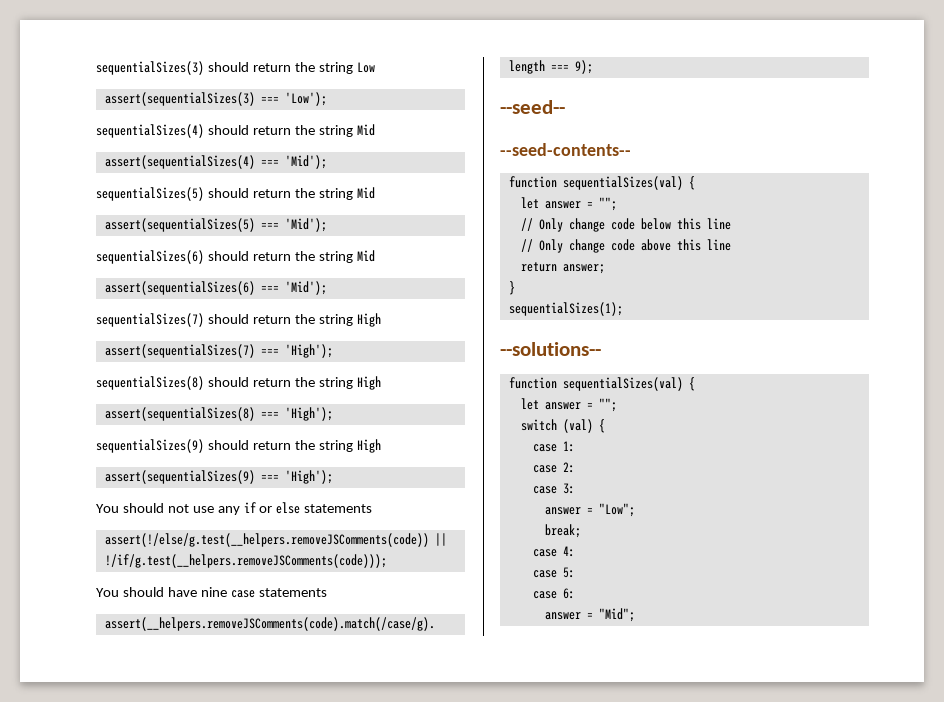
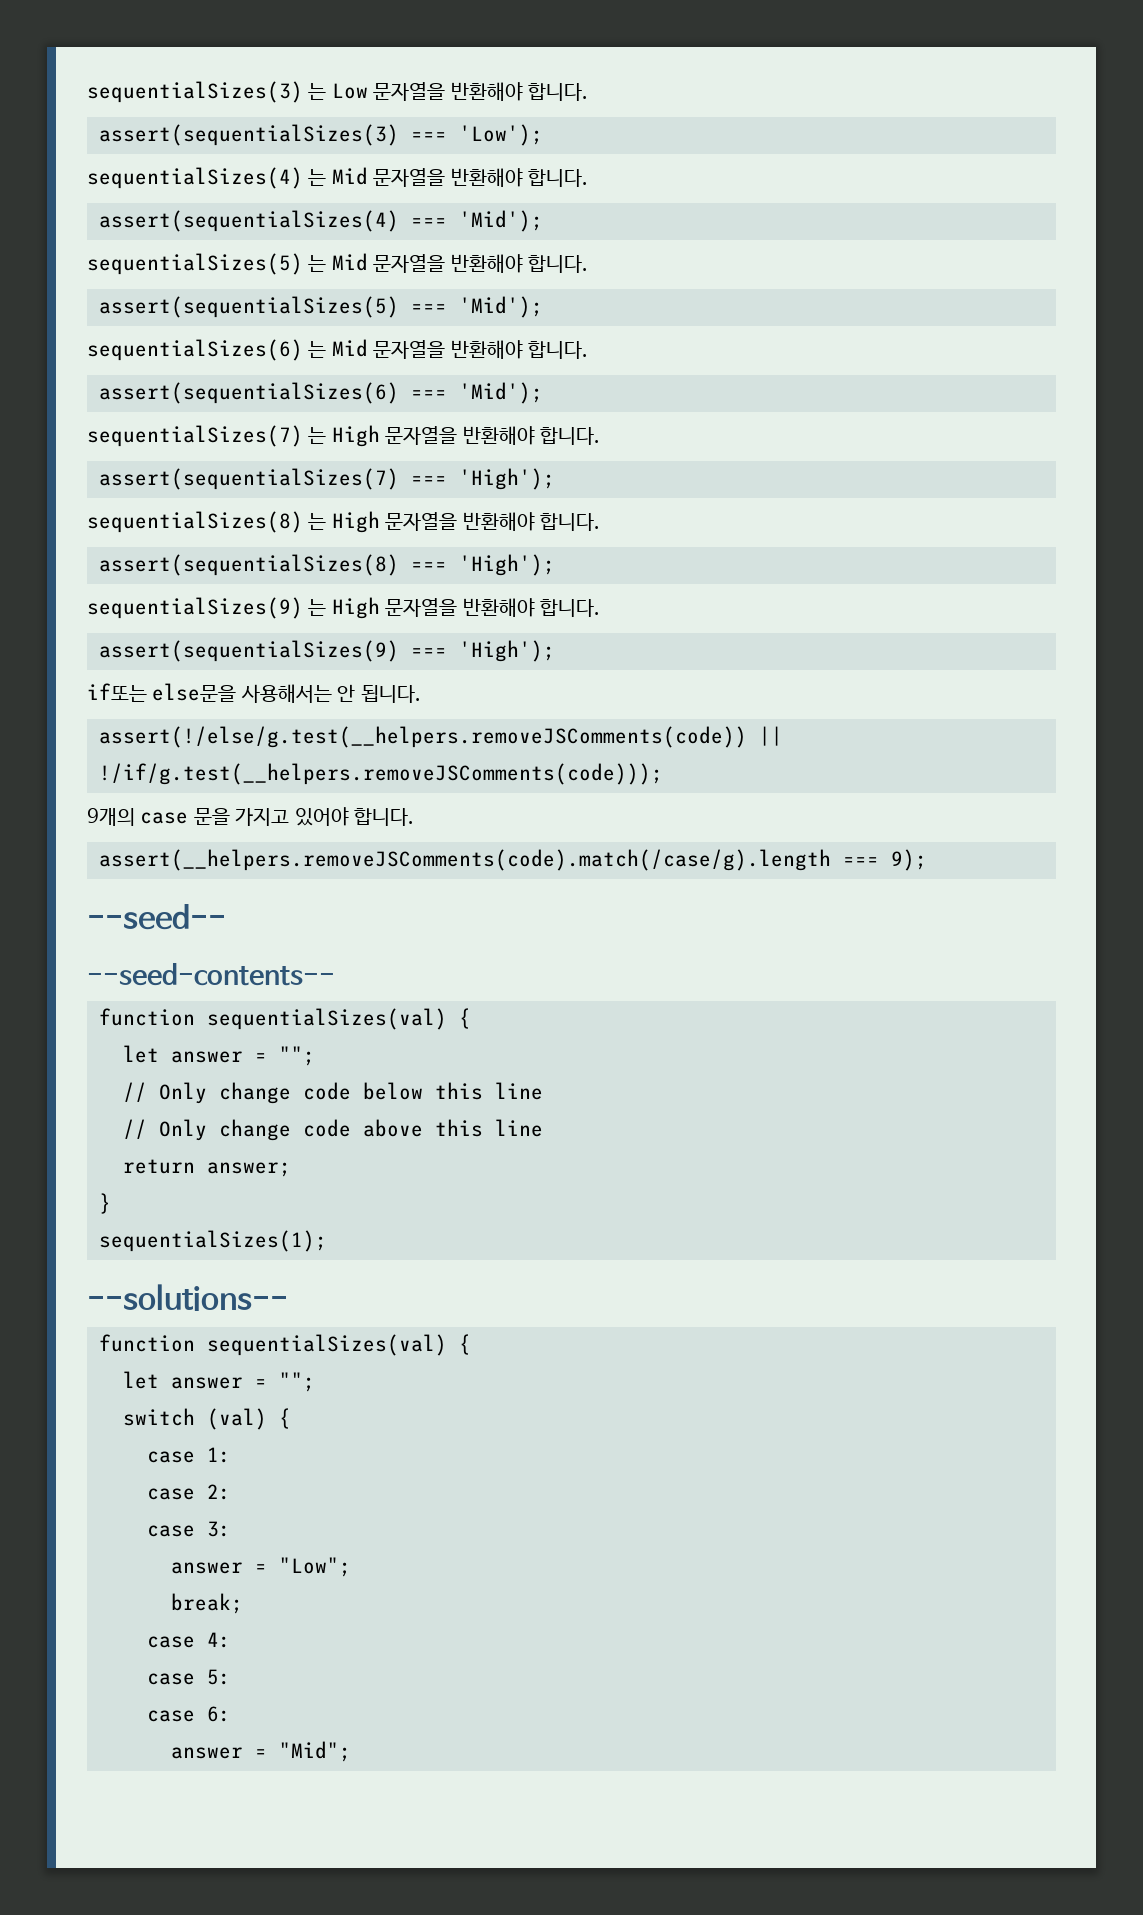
[207,62,375,74] should return the string Low -> [308,82,588,101] 는 Low 문자열을 반환해야 합니다.
[207,124,375,137] should return the string Mid -> [308,167,588,187] 는 Mid 문자열을 반환해야 합니다.
[207,187,375,200] should return the string Mid -> [308,253,588,273] 는 Mid 문자열을 반환해야 합니다.
[207,250,375,263] should return the string Mid -> [308,339,588,359] 는 Mid 문자열을 반환해야 합니다.
[207,313,381,327] should return the string High -> [308,425,600,447] 는 High 문자열을 반환해야 합니다.
[207,376,381,390] should return the string High -> [308,511,600,533] 는 High 문자열을 반환해야 합니다.
[207,439,381,453] [104,470,333,484] [96,502,373,515] [104,533,447,547] [104,554,387,568] [96,587,327,598] should return the string High // assert(sequentialSizes(9) === 'High'); // You should not use any if or else statements // assert(!/else/g.test(__helpers.removeJSComments(code)) || !/if/g.test(__helpers.removeJSComments(code))); // You should have nine case statements -> [308,597,600,619] [99,640,555,662] [87,683,421,703] [99,726,783,748] [99,763,663,785] [87,807,414,826] 는 High 문자열을 반환해야 합니다. // assert(sequentialSizes(9) === 'High'); // if또는 else문을 사용해서는 안 됩니다. // assert(!/else/g.test(__helpers.removeJSComments(code)) || !/if/g.test(__helpers.removeJSComments(code))); // 9개의 case 문을 가지고 있어야 합니다.

